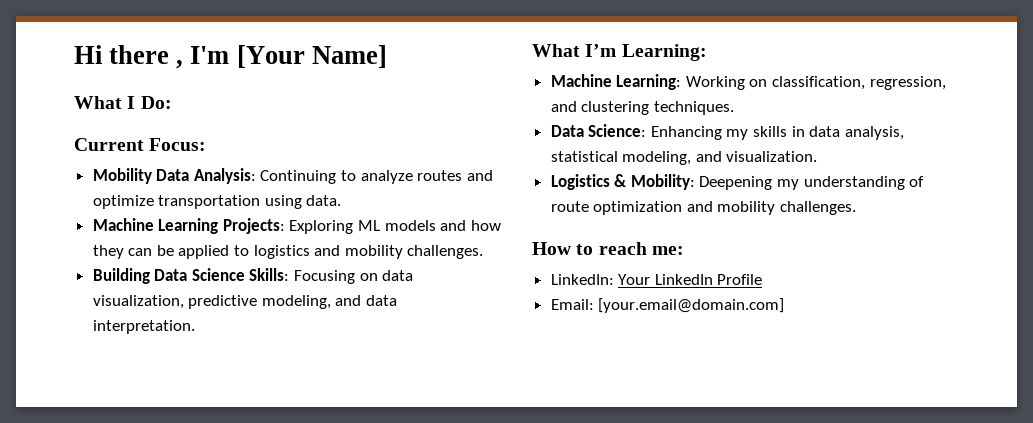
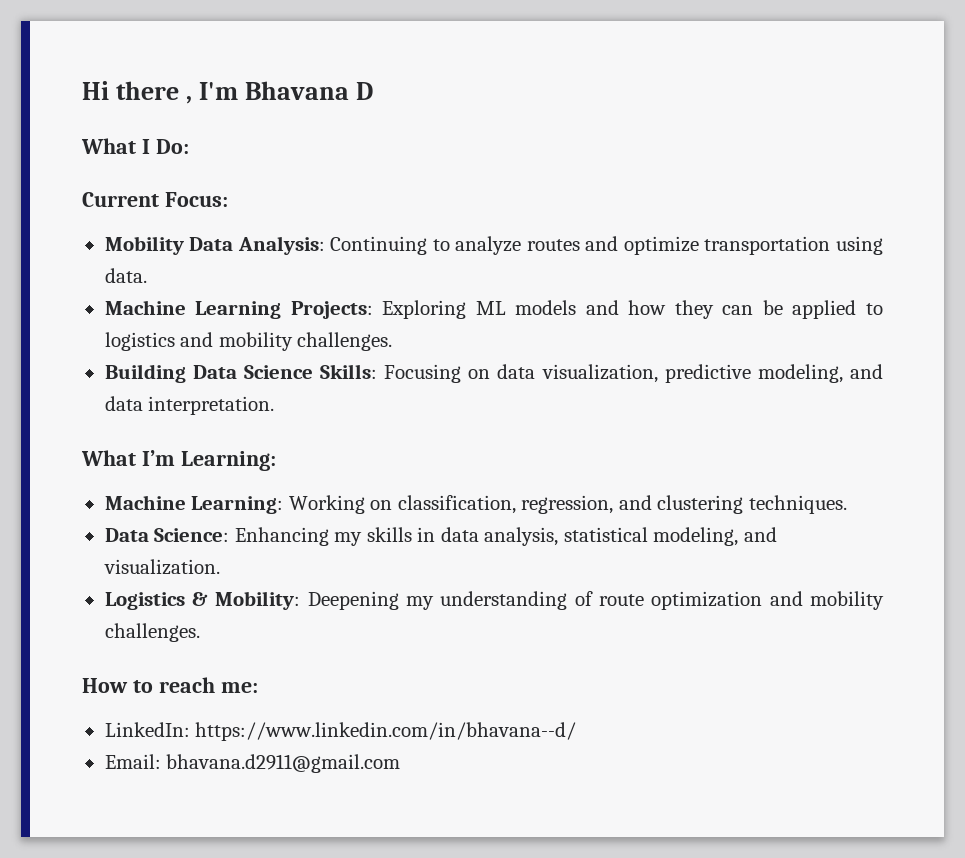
[236,45,387,68] [Your Name] -> [245,81,374,100] Bhavana D
[618,274,763,285] Your LinkedIn Profile -> [195,722,577,741] https://www.linkedin.com/in/bhavana--d/
[598,298,785,313] [your.email@domain.com] -> [166,754,401,773] bhavana.d2911@gmail.com

